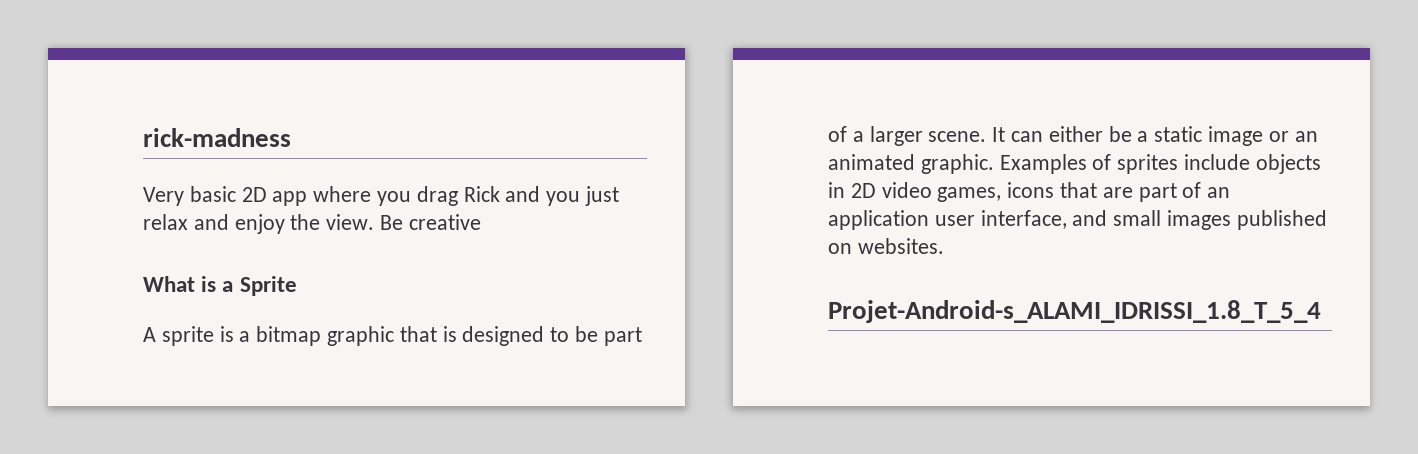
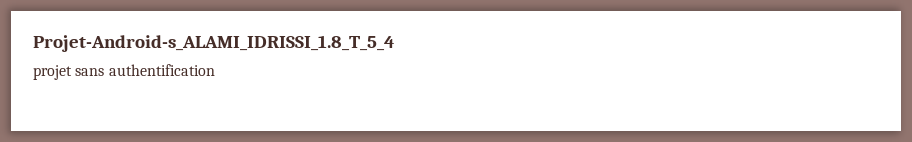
[143,128,291,147] [143,186,620,206] [143,214,481,234] [143,276,297,296] [143,326,642,346] [828,126,1318,146] [828,154,1321,174] [828,182,1231,202] [828,210,1327,230] [828,238,944,254] [828,300,1321,323] rick-madness // Very basic 2D app where you drag Rick and you just relax and enjoy the view. Be creative // What is a Sprite // A sprite is a bitmap graphic that is designed to be part of a larger scene. It can either be a static image or an animated graphic. Examples of sprites include objects in 2D video games, icons that are part of an application user interface, and small images published on websites. // Projet-Android-s_ALAMI_IDRISSI_1.8_T_5_4 -> [33,35,395,52] [33,64,215,80] Projet-Android-s_ALAMI_IDRISSI_1.8_T_5_4 // projet sans authentification

